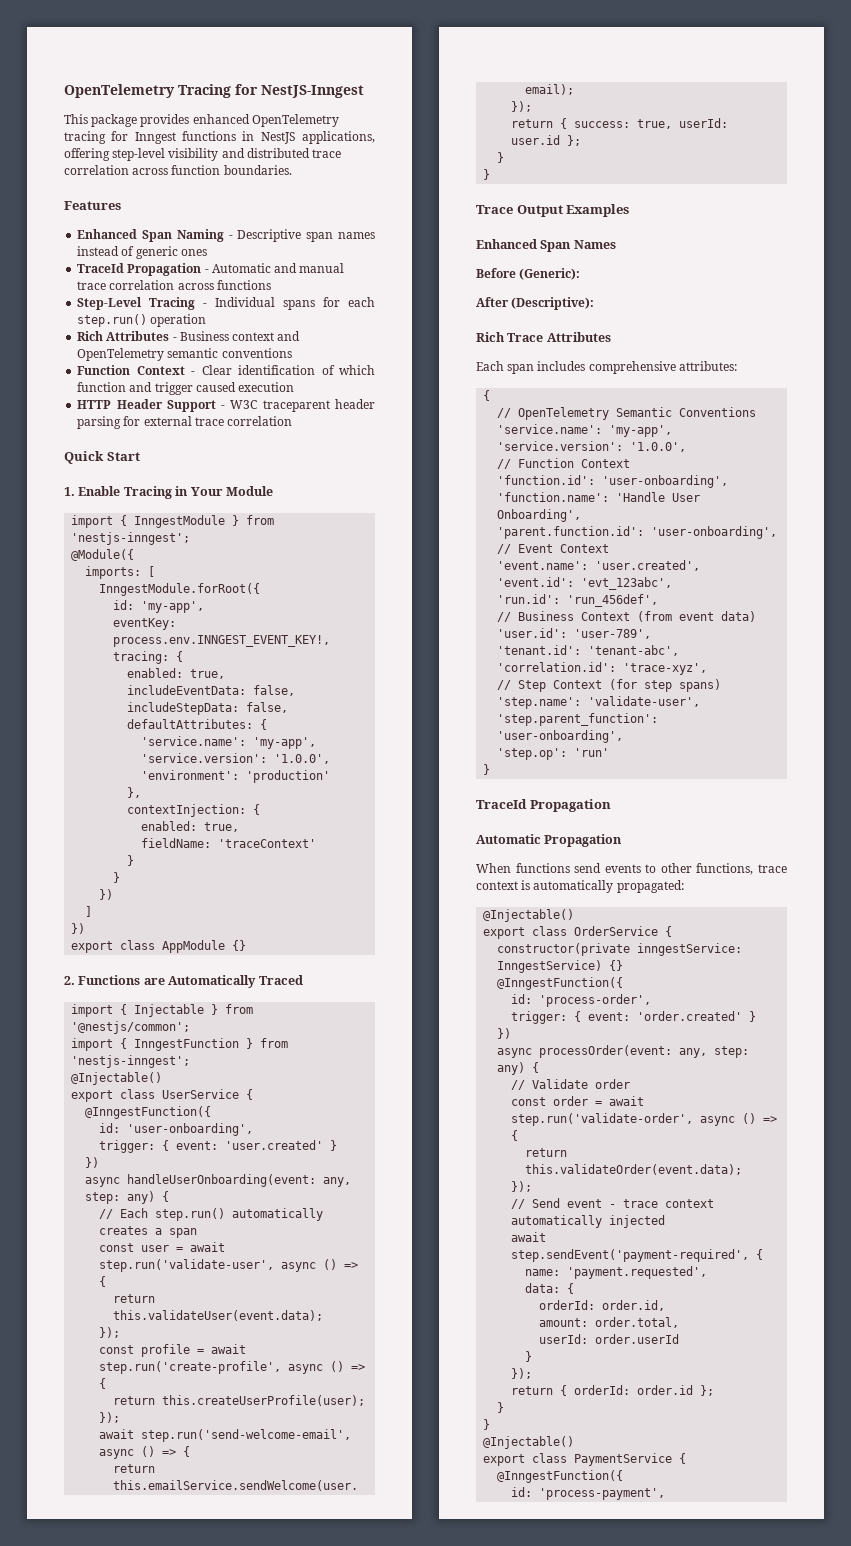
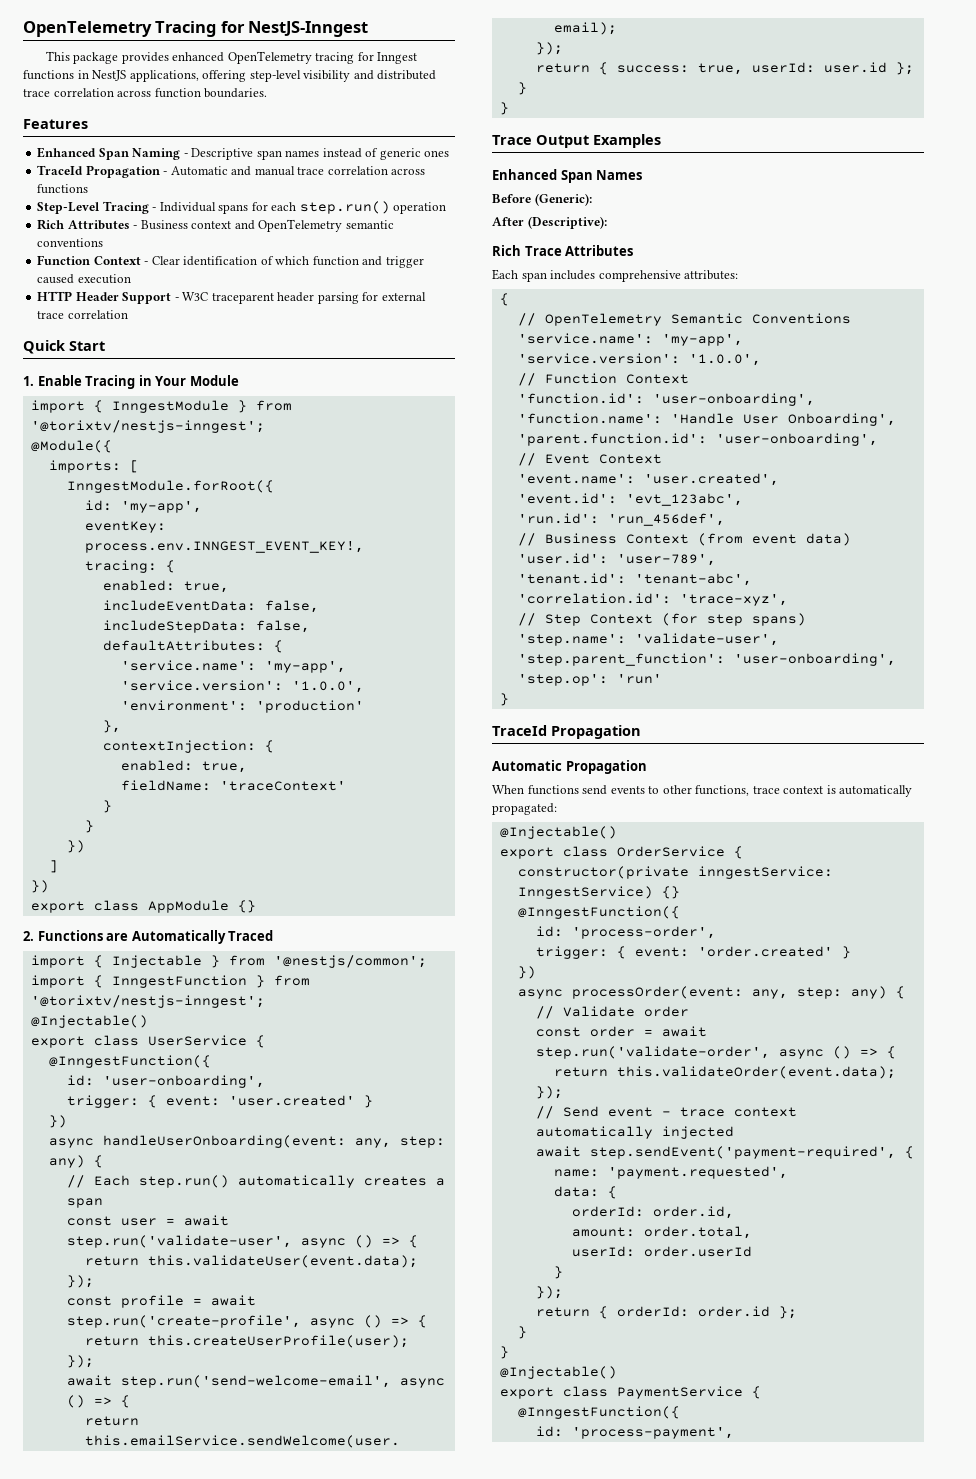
[71,532,191,545] 'nestjs-inngest'; -> [30,420,265,433] '@torixtv/nestjs-inngest';
[71,1055,191,1068] 'nestjs-inngest'; -> [30,995,265,1008] '@torixtv/nestjs-inngest';

